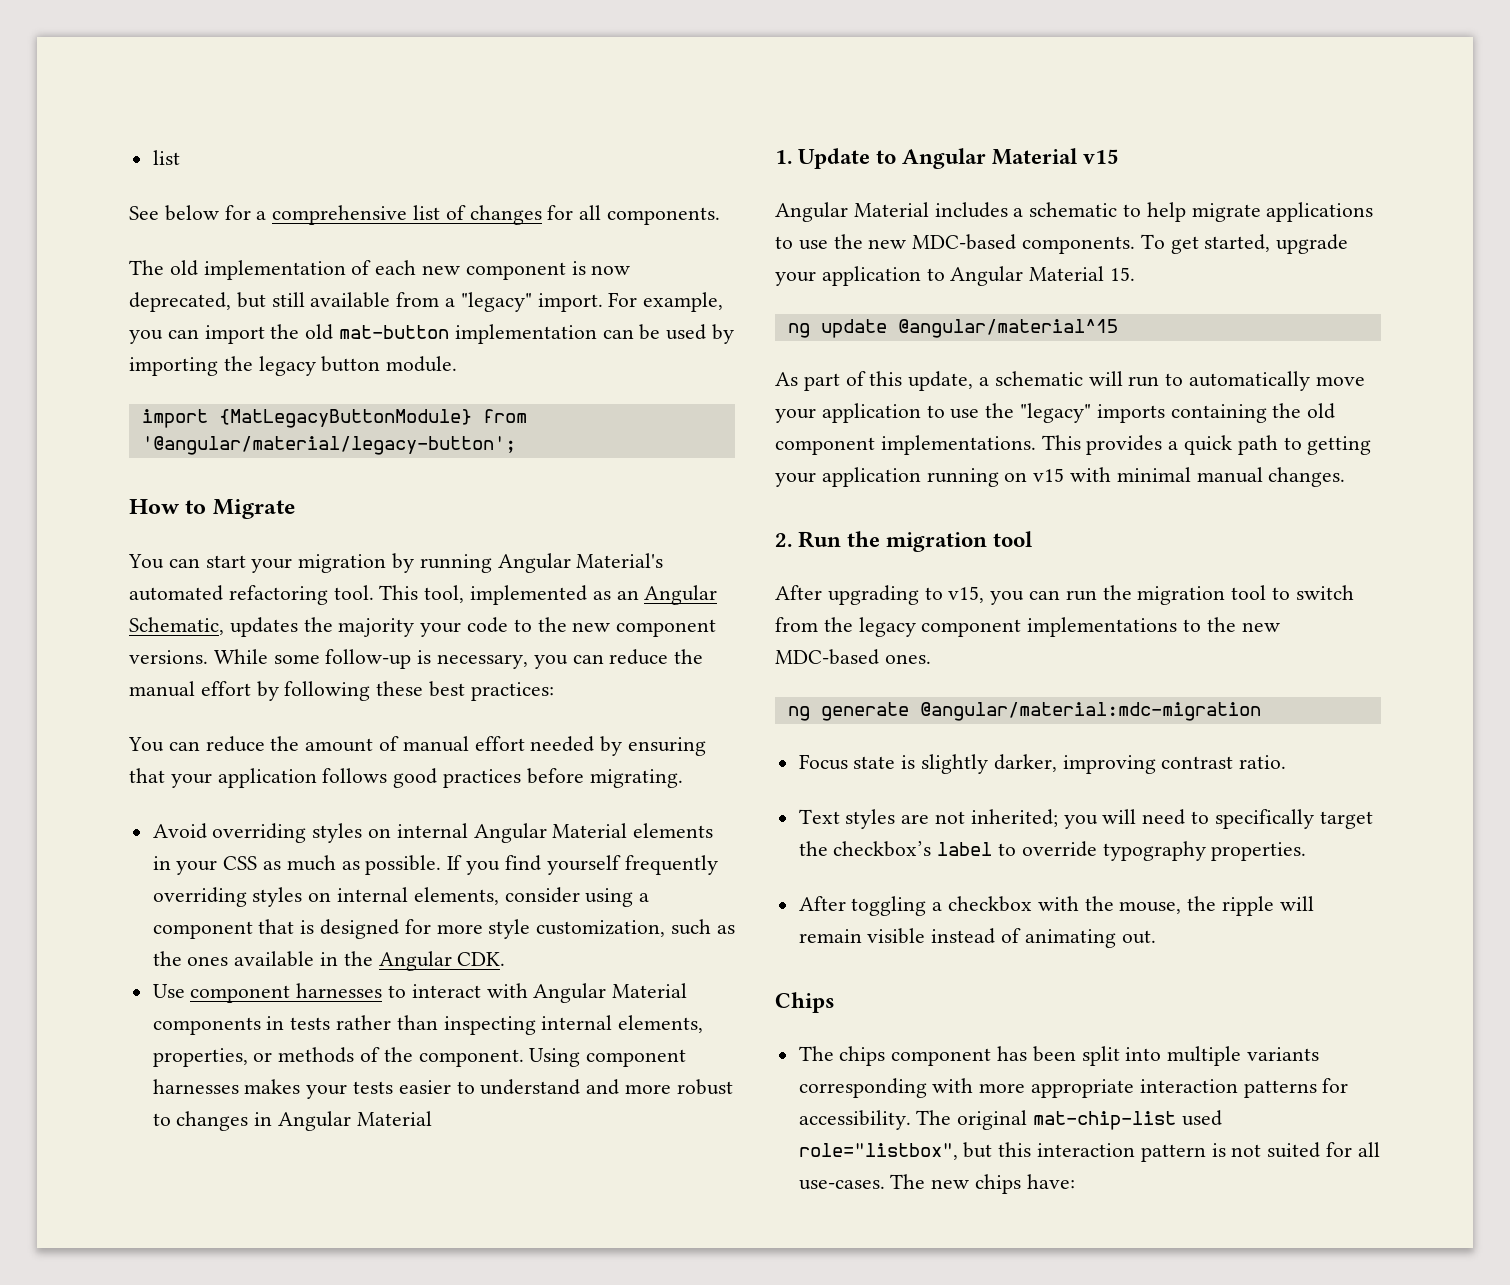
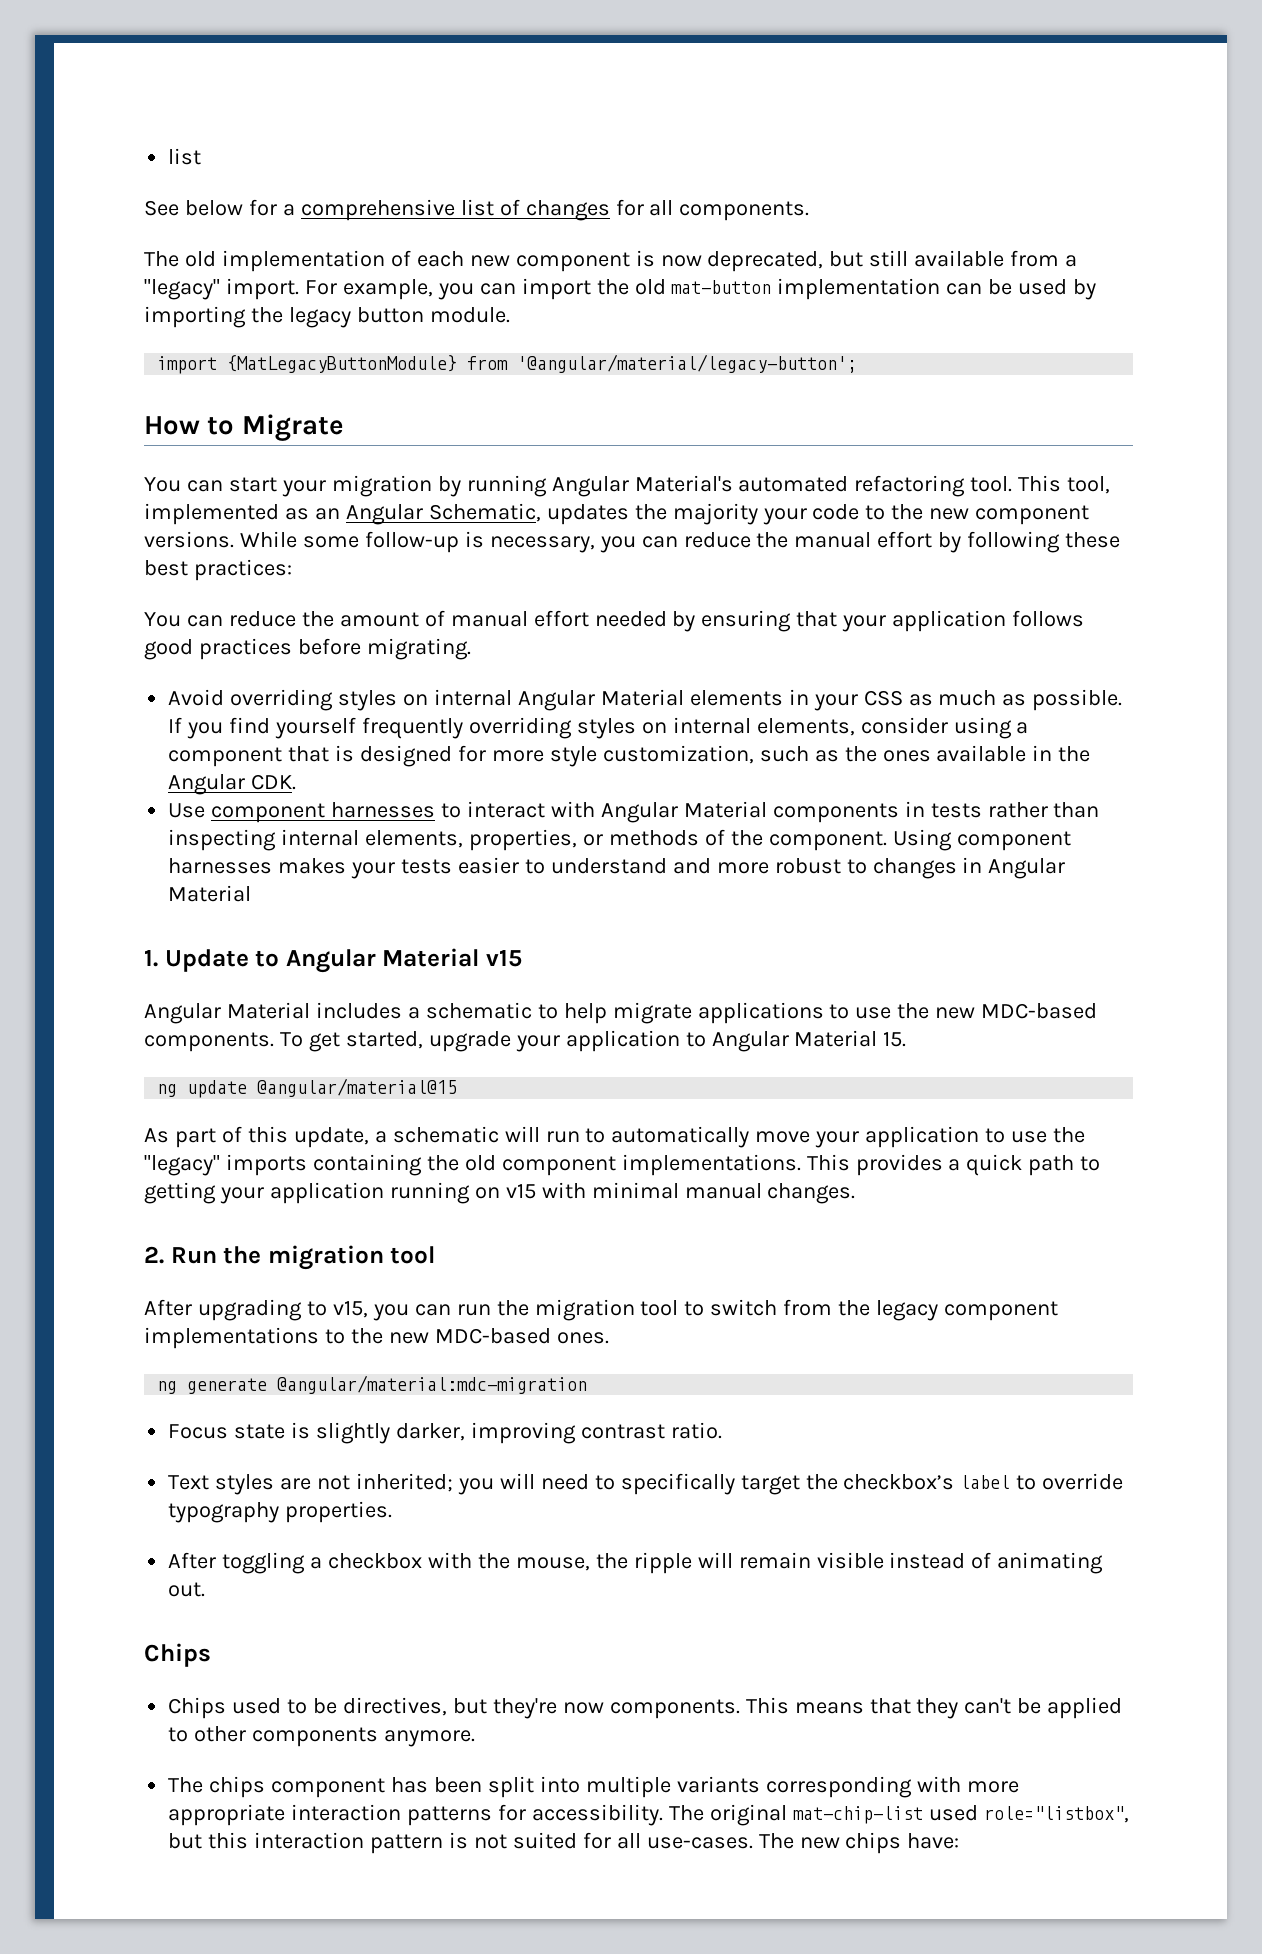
[897,319,1118,338] @angular/material^15 -> [257,1078,458,1097] @angular/material@15
(835, 1002) none -> [168,1697,1123,1719] [168,1726,476,1747] // Chips used to be directives, but they're now components. This means that they can't be applied to other components anymore.

